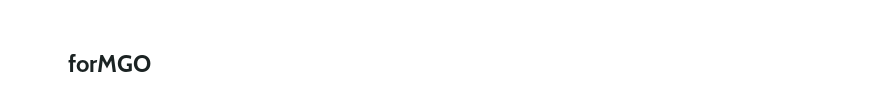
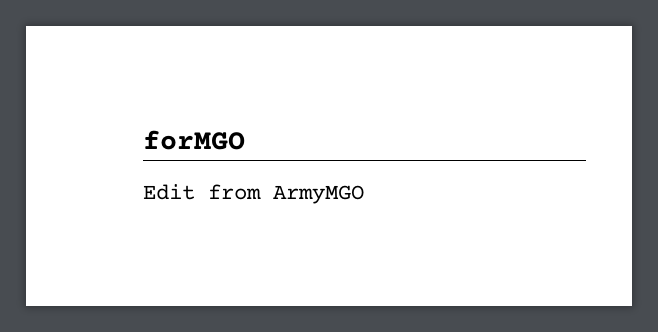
(151, 63) none -> [143,184,364,204] // Edit from ArmyMGO

